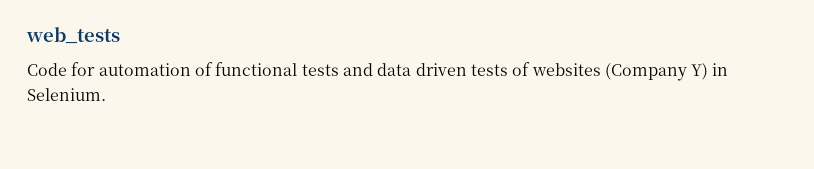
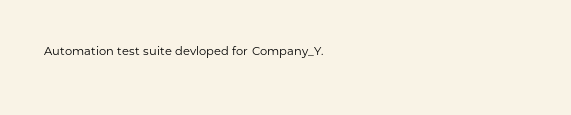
[26,27,120,44] [27,62,729,81] [27,88,106,101] web_tests // Code for automation of functional tests and data driven tests of websites (Company Y) in Selenium. -> [44,46,323,58] Automation test suite devloped for Company_Y.

